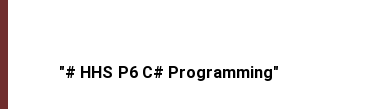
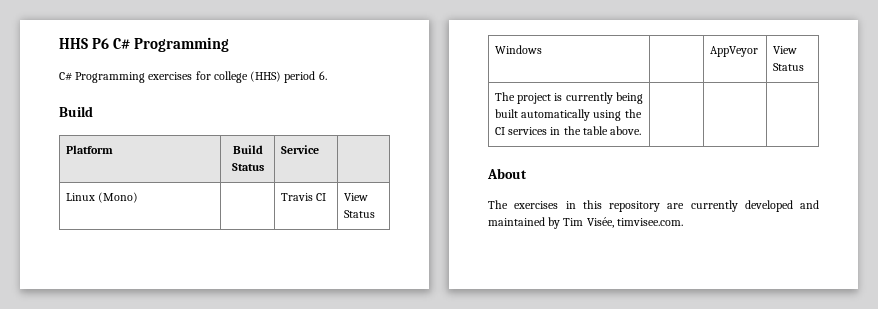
[59,66,76,78] "# -> (59, 43) none
[168,66,280,81] Programming" -> [134,37,230,52] [59,71,327,83] [59,106,93,117] [65,145,113,154] [232,145,263,154] [231,163,264,171] [280,145,319,154] [65,192,139,203] [280,193,327,201] [343,193,368,201] [343,210,375,218] [494,45,542,54] [709,46,758,57] [772,46,797,54] [772,63,804,71] [494,92,643,104] [494,109,642,121] [494,126,642,135] [487,168,527,179] [488,200,819,212] [488,217,683,229] Programming // C# Programming exercises for college (HHS) period 6. // Build // Platform | Build Status | Service | // Linux (Mono) | | Travis CI | View Status // Windows | | AppVeyor | View Status // The project is currently being built automatically using the CI services in the table above. | | | // About // The exercises in this repository are currently developed and maintained by Tim Visée, timvisee.com.

